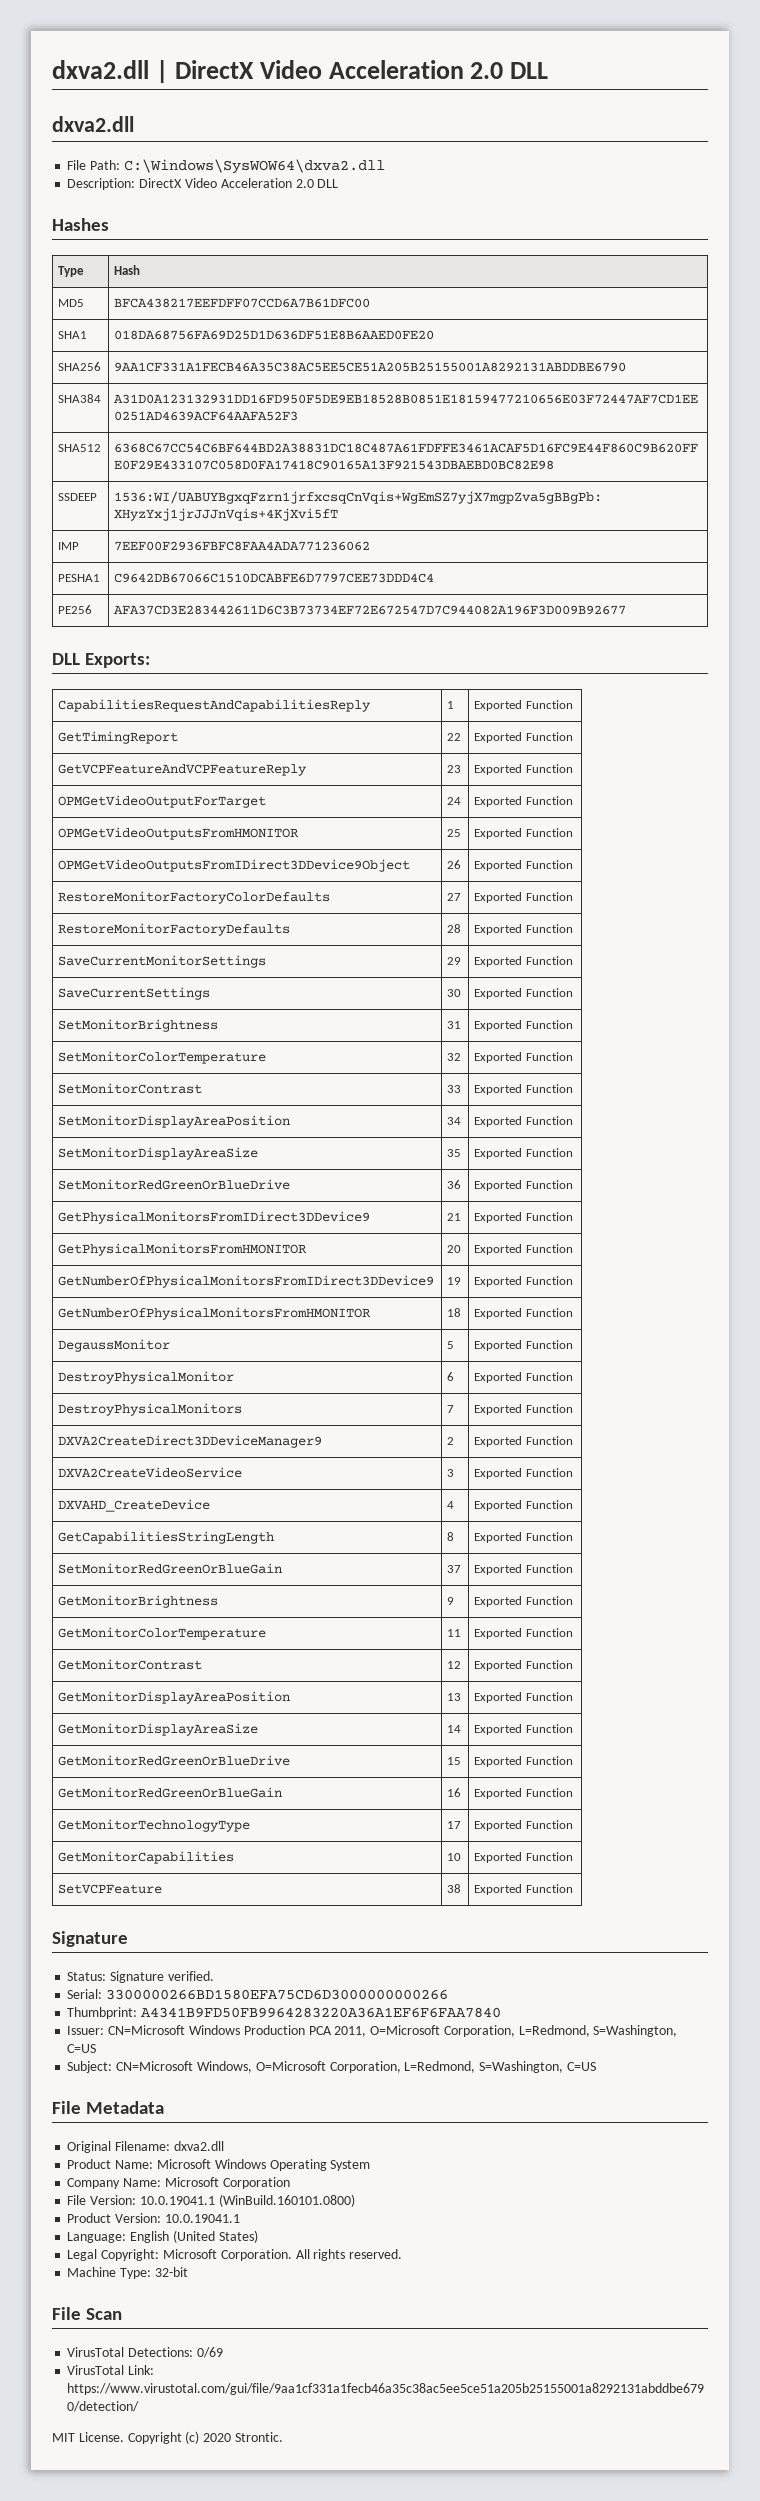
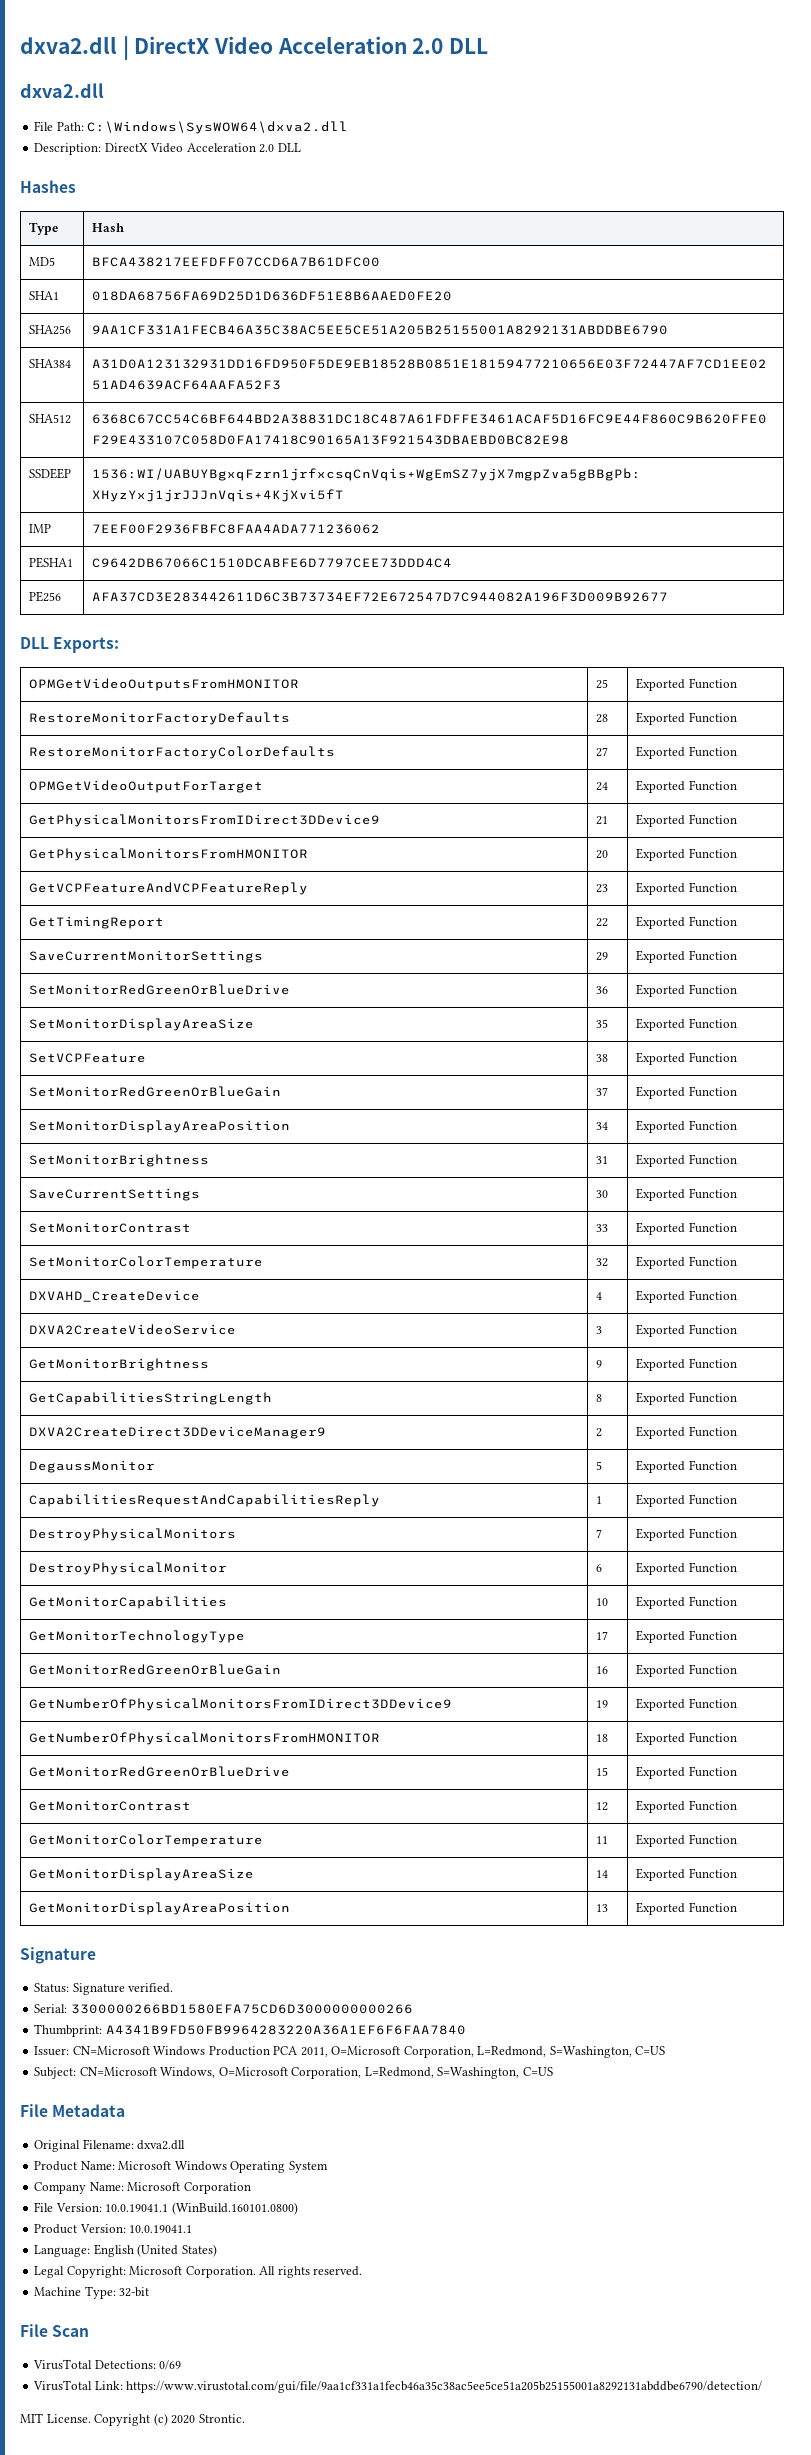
[58,699,372,712] [447,701,455,709] [474,700,573,711] [58,731,179,744] [447,733,462,741] [474,732,573,743] [58,764,308,776] [447,765,462,773] [474,764,573,775] [58,795,267,808] [447,797,462,805] [474,796,573,807] // CapabilitiesRequestAndCapabilitiesReply | 1 | Exported Function // GetTimingReport | 22 | Exported Function // GetVCPFeatureAndVCPFeatureReply | 23 | Exported Function // OPMGetVideoOutputForTarget | 24 | Exported Function -> (120, 645) none
[58,859,411,872] [447,860,462,869] OPMGetVideoOutputsFromIDirect3DDevice9Object | 26 -> [29,712,291,725] [596,714,609,723] RestoreMonitorFactoryDefaults | 28
[58,923,291,936] [447,924,462,933] [474,924,573,935] [58,955,267,968] [447,957,462,965] [474,956,573,967] [58,987,211,1000] [447,989,462,997] [474,988,573,999] [58,1019,219,1032] [447,1021,462,1029] [474,1020,573,1031] [58,1051,267,1064] [447,1053,462,1061] [474,1052,573,1063] [58,1083,203,1094] [447,1085,462,1093] [474,1084,573,1095] [58,1115,291,1128] [447,1117,462,1125] [474,1116,573,1127] [58,1147,259,1160] [447,1149,462,1157] [474,1148,573,1159] [58,1179,291,1190] [447,1180,462,1189] RestoreMonitorFactoryDefaults | 28 | Exported Function // SaveCurrentMonitorSettings | 29 | Exported Function // SaveCurrentSettings | 30 | Exported Function // SetMonitorBrightness | 31 | Exported Function // SetMonitorColorTemperature | 32 | Exported Function // SetMonitorContrast | 33 | Exported Function // SetMonitorDisplayAreaPosition | 34 | Exported Function // SetMonitorDisplayAreaSize | 35 | Exported Function // SetMonitorRedGreenOrBlueDrive | 36 -> [29,780,264,793] [596,782,609,791] OPMGetVideoOutputForTarget | 24
(573, 1248) none -> [29,882,309,895] [596,884,609,893] [636,882,737,895] [29,916,165,929] [596,918,609,927] [636,916,737,929] [29,950,264,963] [596,952,609,961] [636,950,737,963] [29,984,291,995] [596,986,609,994] [636,984,737,997] [29,1018,255,1031] [596,1019,609,1028] [636,1018,737,1031] [29,1053,147,1063] [596,1054,609,1062] [636,1052,737,1065] [29,1086,282,1097] [596,1087,609,1096] [636,1086,737,1099] [29,1120,291,1133] [596,1122,609,1130] [636,1120,737,1133] [29,1154,210,1167] [596,1156,609,1164] [636,1154,737,1167] [29,1188,201,1201] [596,1190,609,1198] [636,1188,737,1201] [29,1222,192,1233] [596,1224,609,1232] [636,1222,737,1235] [29,1256,264,1269] [596,1258,609,1267] [636,1256,737,1269] [29,1290,201,1302] [596,1292,603,1300] [636,1290,737,1303] [29,1324,237,1335] [596,1326,603,1334] [636,1324,737,1337] [29,1358,210,1371] [596,1360,603,1368] [636,1358,737,1371] [29,1392,273,1405] [596,1394,603,1402] [636,1392,737,1405] [29,1426,327,1439] [596,1428,603,1437] [636,1426,737,1439] [29,1460,156,1473] [596,1461,603,1470] [636,1460,737,1473] [29,1494,381,1507] [596,1496,603,1504] [636,1494,737,1507] [29,1528,237,1541] [596,1529,603,1538] [636,1528,737,1541] [29,1562,228,1575] [596,1564,603,1572] [636,1562,737,1575] [29,1596,228,1609] [596,1598,609,1606] [636,1596,737,1609] [29,1630,246,1643] [596,1631,609,1640] [636,1630,737,1643] [29,1664,282,1675] [596,1666,609,1674] [636,1664,737,1677] // GetVCPFeatureAndVCPFeatureReply | 23 | Exported Function // GetTimingReport | 22 | Exported Function // SaveCurrentMonitorSettings | 29 | Exported Function // SetMonitorRedGreenOrBlueDrive | 36 | Exported Function // SetMonitorDisplayAreaSize | 35 | Exported Function // SetVCPFeature | 38 | Exported Function // SetMonitorRedGreenOrBlueGain | 37 | Exported Function // SetMonitorDisplayAreaPosition | 34 | Exported Function // SetMonitorBrightness | 31 | Exported Function // SaveCurrentSettings | 30 | Exported Function // SetMonitorContrast | 33 | Exported Function // SetMonitorColorTemperature | 32 | Exported Function // DXVAHD_CreateDevice | 4 | Exported Function // DXVA2CreateVideoService | 3 | Exported Function // GetMonitorBrightness | 9 | Exported Function // GetCapabilitiesStringLength | 8 | Exported Function // DXVA2CreateDirect3DDeviceManager9 | 2 | Exported Function // DegaussMonitor | 5 | Exported Function // CapabilitiesRequestAndCapabilitiesReply | 1 | Exported Function // DestroyPhysicalMonitors | 7 | Exported Function // DestroyPhysicalMonitor | 6 | Exported Function // GetMonitorCapabilities | 10 | Exported Function // GetMonitorTechnologyType | 17 | Exported Function // GetMonitorRedGreenOrBlueGain | 16 | Exported Function
[58,1339,171,1352] [447,1341,455,1349] [474,1340,573,1351] [58,1371,235,1384] [447,1372,455,1381] [474,1372,573,1383] [58,1403,243,1416] [447,1405,455,1413] [474,1404,573,1415] [58,1435,323,1448] [447,1437,455,1445] [474,1436,573,1447] [58,1467,243,1478] [447,1469,455,1477] [474,1468,573,1479] [58,1499,211,1512] [447,1501,455,1509] [474,1500,573,1511] [58,1531,275,1544] [447,1532,455,1541] [474,1532,573,1543] [58,1563,283,1574] [447,1565,462,1573] [474,1564,573,1575] [58,1595,219,1608] [447,1597,455,1605] DegaussMonitor | 5 | Exported Function // DestroyPhysicalMonitor | 6 | Exported Function // DestroyPhysicalMonitors | 7 | Exported Function // DXVA2CreateDirect3DDeviceManager9 | 2 | Exported Function // DXVA2CreateVideoService | 3 | Exported Function // DXVAHD_CreateDevice | 4 | Exported Function // GetCapabilitiesStringLength | 8 | Exported Function // SetMonitorRedGreenOrBlueGain | 37 | Exported Function // GetMonitorBrightness | 9 -> [29,1766,291,1777] [596,1767,609,1776] [636,1766,737,1779] [29,1800,192,1811] [596,1802,609,1811] GetMonitorRedGreenOrBlueDrive | 15 | Exported Function // GetMonitorContrast | 12
[58,1659,203,1670] [447,1661,462,1669] GetMonitorContrast | 12 -> [29,1868,255,1881] [596,1870,609,1878] GetMonitorDisplayAreaSize | 14
[58,1723,259,1736] [447,1725,462,1733] [474,1724,573,1735] [58,1755,291,1766] [447,1757,462,1765] [474,1756,573,1767] [58,1787,283,1798] [447,1788,462,1797] [474,1788,573,1799] [58,1819,251,1832] [447,1821,462,1829] [474,1820,573,1831] [58,1851,235,1864] [447,1853,462,1861] [474,1852,573,1863] [58,1884,163,1894] [447,1884,462,1893] [474,1884,573,1895] // GetMonitorDisplayAreaSize | 14 | Exported Function // GetMonitorRedGreenOrBlueDrive | 15 | Exported Function // GetMonitorRedGreenOrBlueGain | 16 | Exported Function // GetMonitorTechnologyType | 17 | Exported Function // GetMonitorCapabilities | 10 | Exported Function // SetVCPFeature | 38 | Exported Function -> (737, 1907) none

